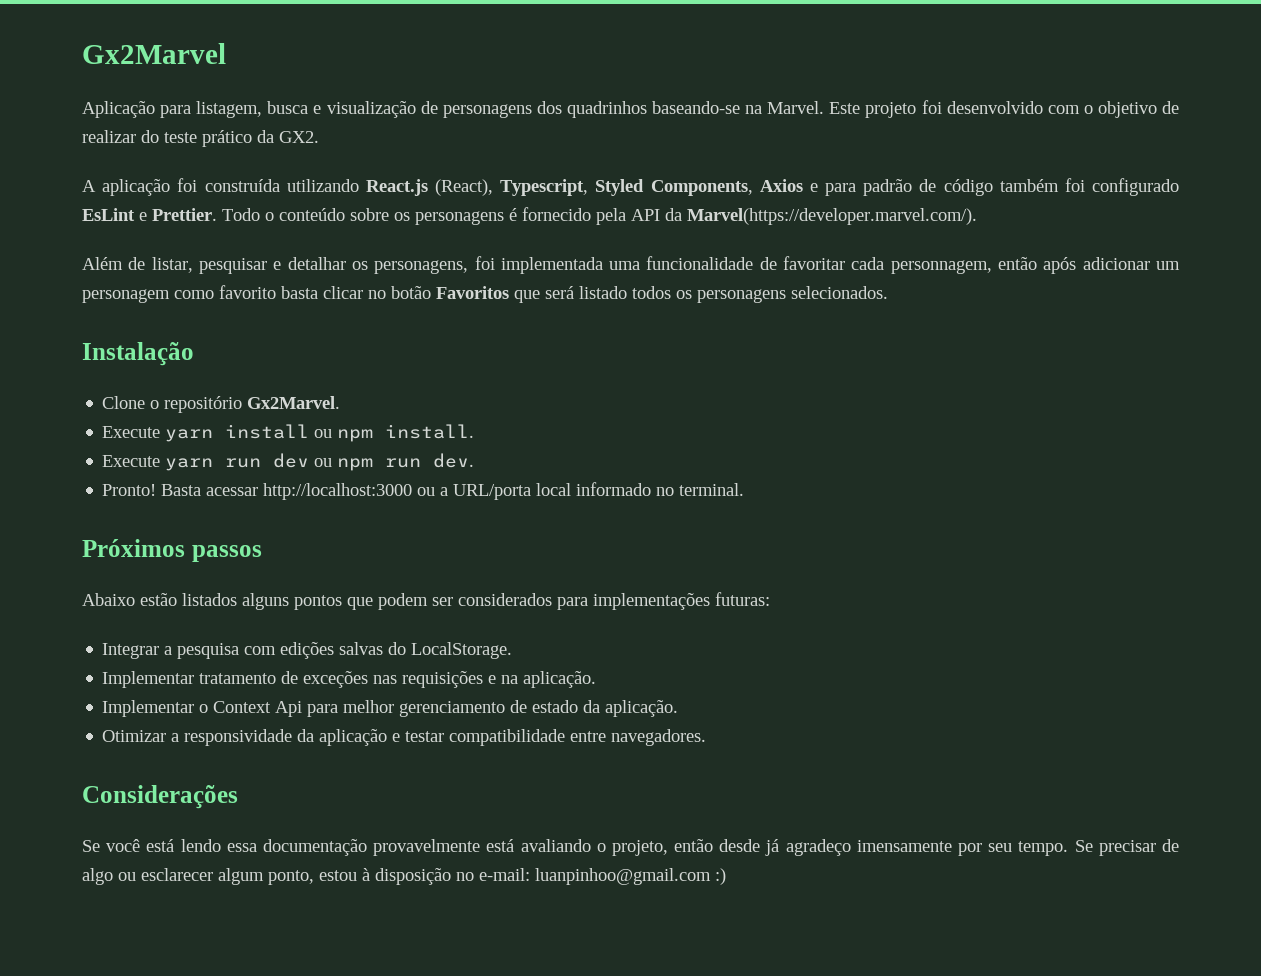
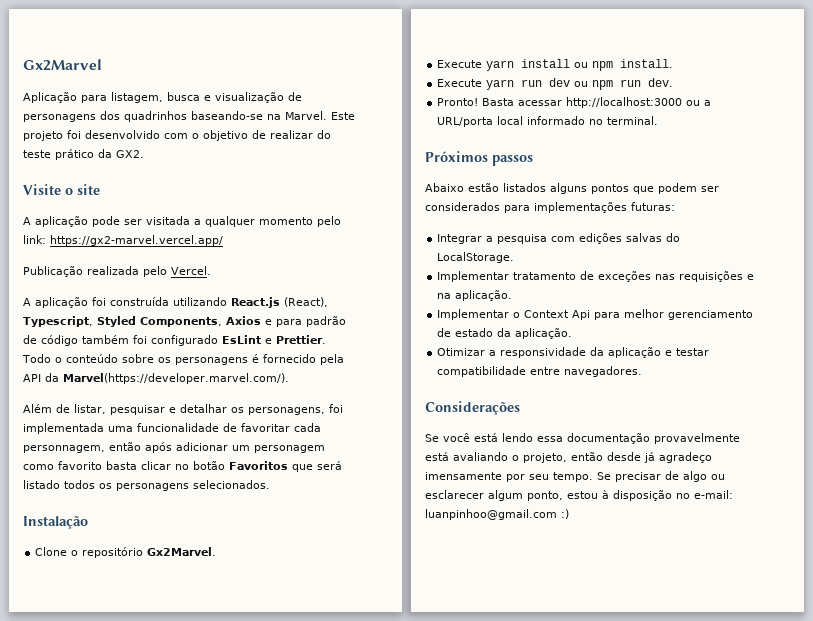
(319, 137) none -> [23,184,100,195] [23,216,341,227] [23,235,223,246] [23,266,211,277] // Visite o site // A aplicação pode ser visitada a qualquer momento pelo link: https://gx2-marvel.vercel.app/ // Publicação realizada pelo Vercel.

